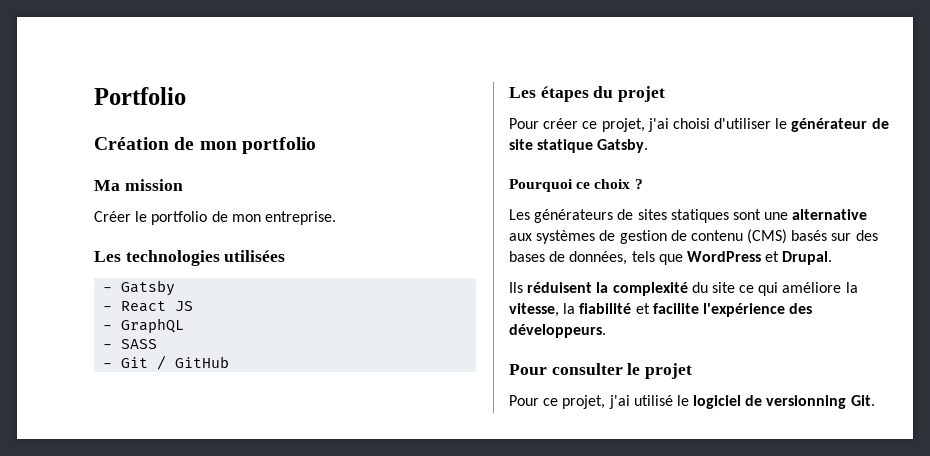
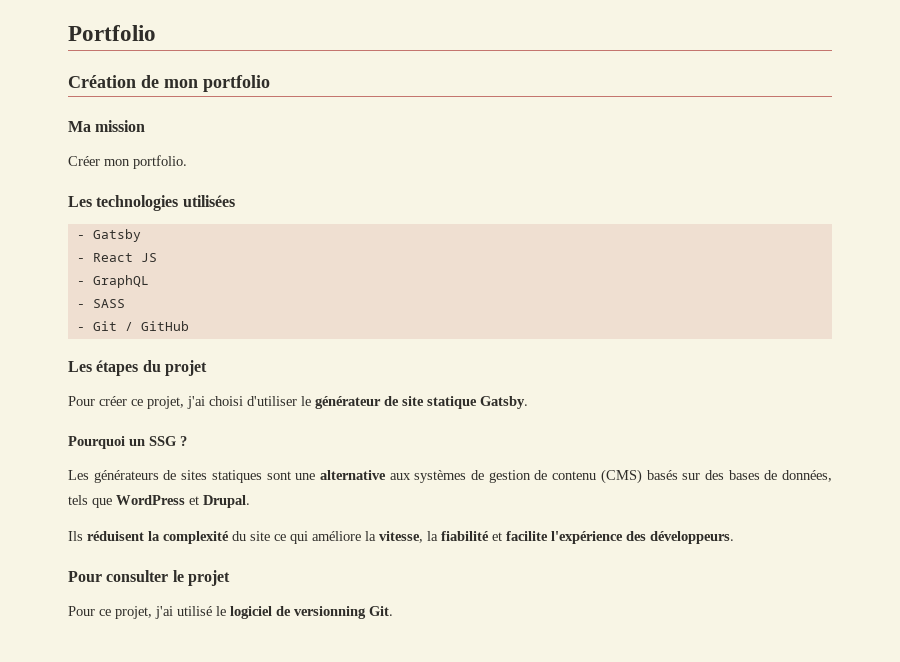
[135,211,336,225] le portfolio de mon entreprise. -> [104,155,187,169] mon portfolio.
[576,179,631,189] ce choix -> [129,436,176,446] un SSG

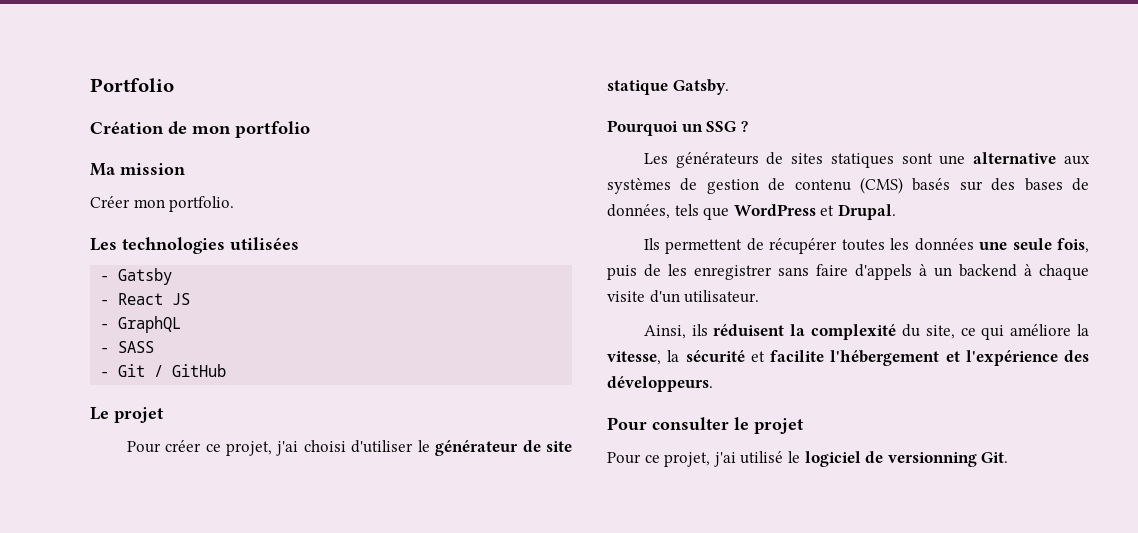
[68,360,161,376] Les étapes du -> [90,407,109,420] Le
(83, 536) none -> [665,238,1089,254] [607,264,1089,280] [607,290,760,303] [643,324,708,339] permettent de récupérer toutes les données une seule fois, puis de les enregistrer sans faire d'appels à un backend à chaque visite d'un utilisateur. // Ainsi, ils
[250,531,270,541] site -> [925,325,955,339] site,
[441,531,489,541] fiabilité -> [685,350,745,362] sécurité
(548, 536) none -> [830,350,960,366] l'hébergement et

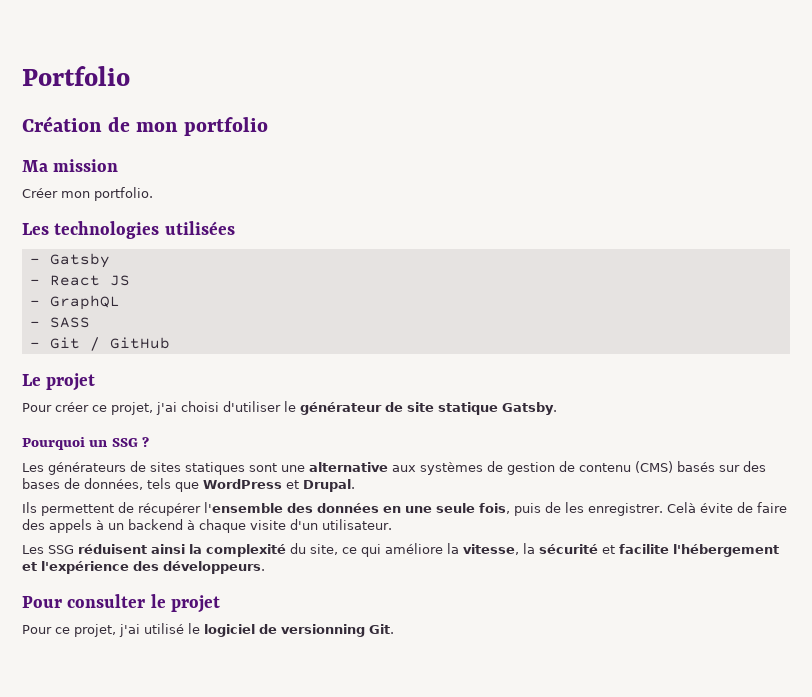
[841,238,974,251] toutes les données -> [204,502,401,513] l'ensemble des données en
[694,264,912,280] enregistrer sans faire d'appels -> [588,502,787,516] [22,519,92,533] enregistrer. Celà évite de faire des appels
[643,324,785,339] Ainsi, ils réduisent -> [22,544,185,554] Les SSG réduisent ainsi

